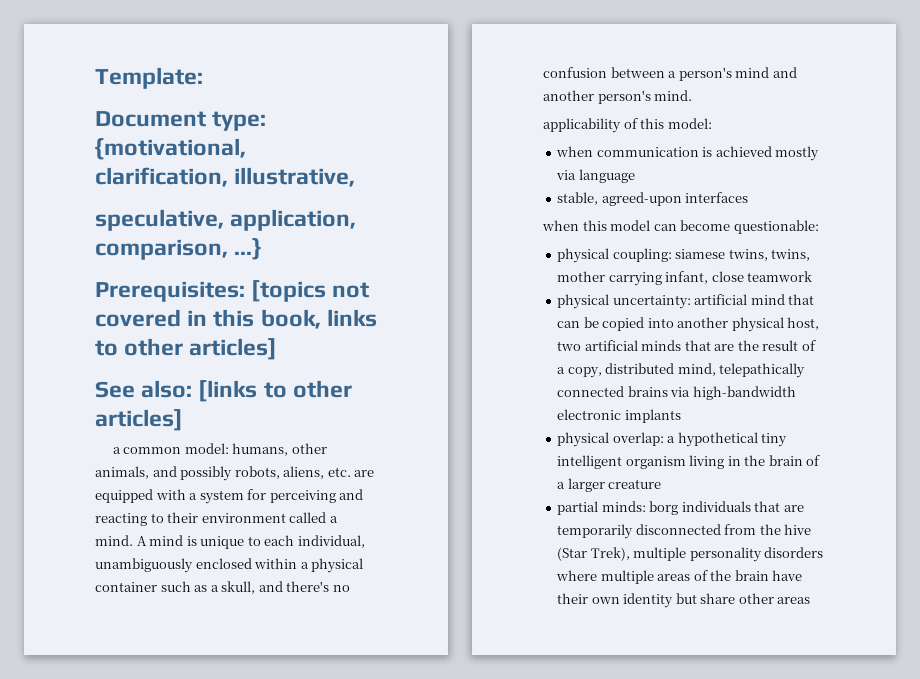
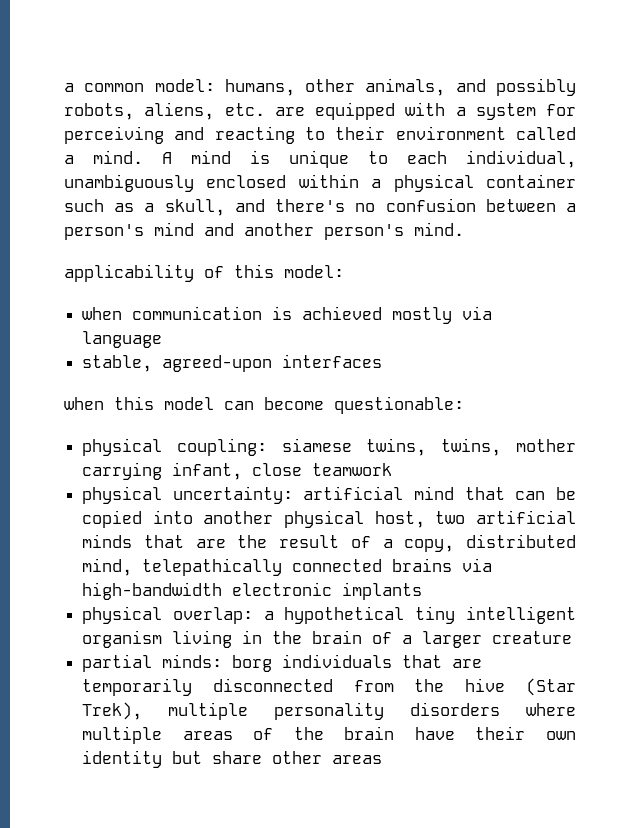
[95,67,203,89] [95,111,267,131] [95,138,246,160] [95,167,356,187] [95,209,357,231] [95,238,262,260] [95,280,370,302] [95,309,377,329] [95,338,278,360] [95,380,352,402] [95,409,183,431] Template: // Document type: {motivational, clarification, illustrative, // speculative, application, comparison, ...} // Prerequisites: [topics not covered in this book, links to other articles] // See also: [links to other articles] // -> (64, 87) none

